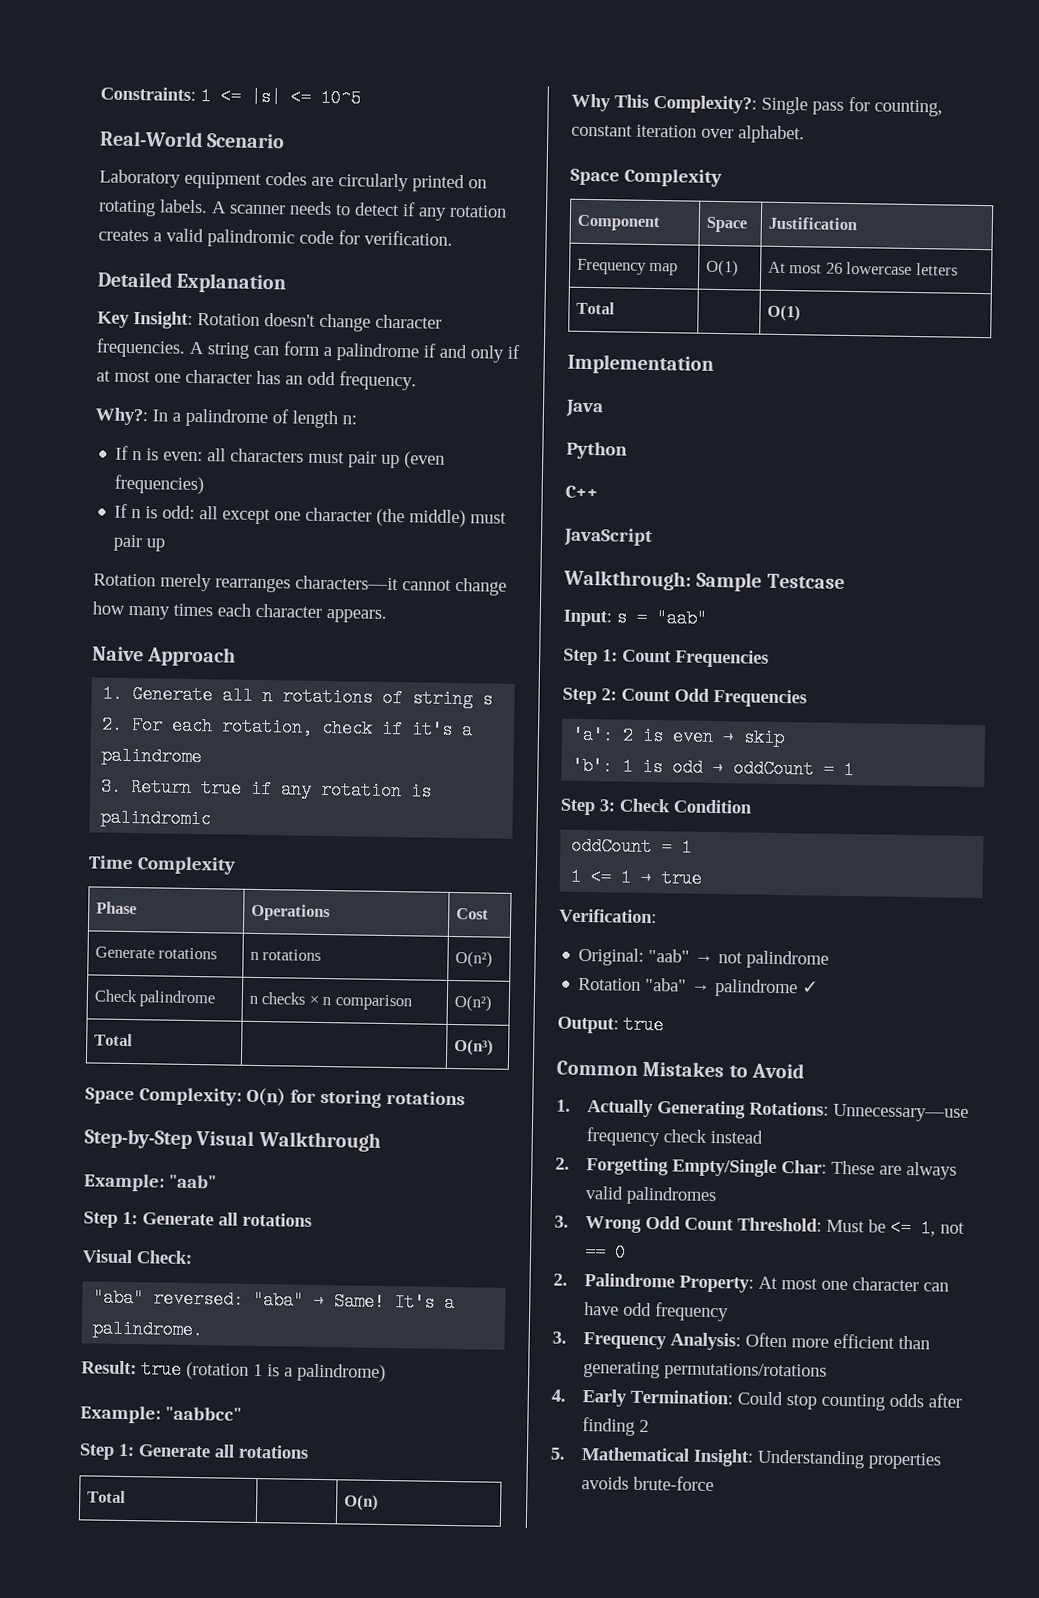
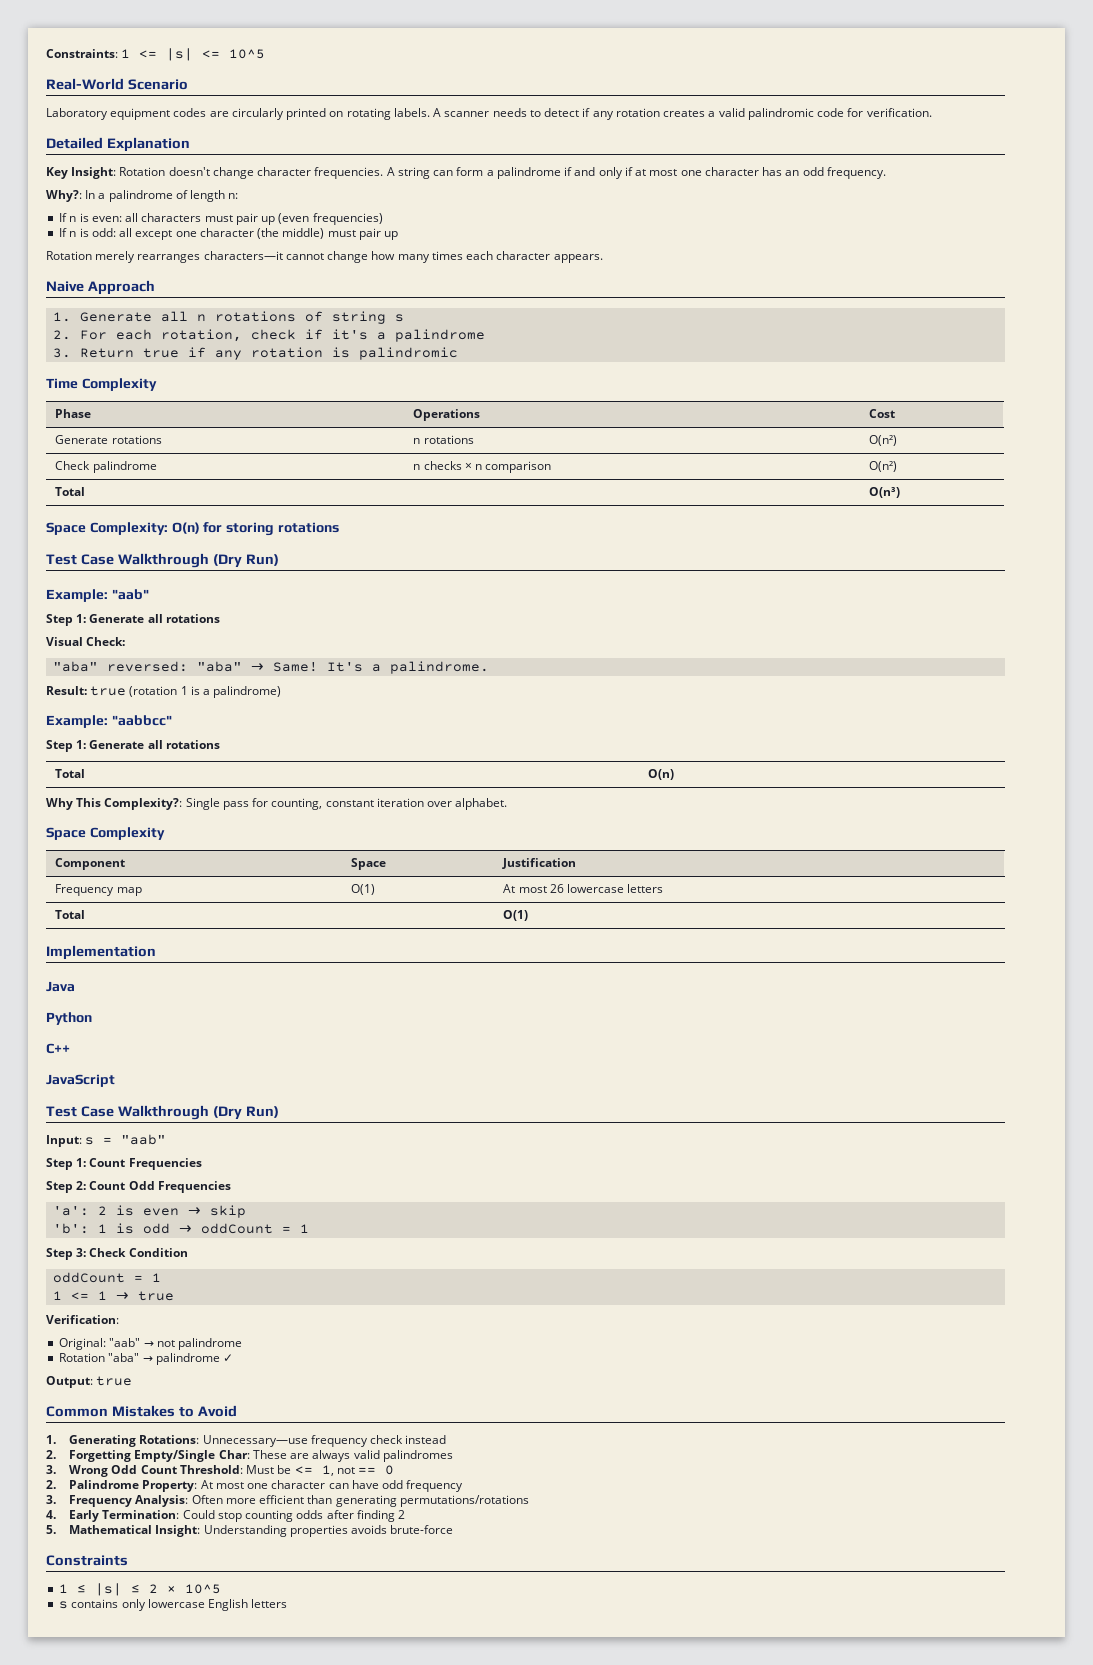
[84,1128,381,1152] Step-by-Step Visual Walkthrough -> [46,553,279,568] Test Case Walkthrough (Dry Run)
[563,569,845,592] Walkthrough: Sample Testcase -> [46,1105,279,1120] Test Case Walkthrough (Dry Run)
[586,1099,654,1118] Actually -> (56, 1439) none
(714, 1483) none -> [46,1555,128,1566] [59,1583,222,1596] [59,1599,288,1611] // Constraints // 1 ≤ |s| ≤ 2 × 10^5 // s contains only lowercase English letters

